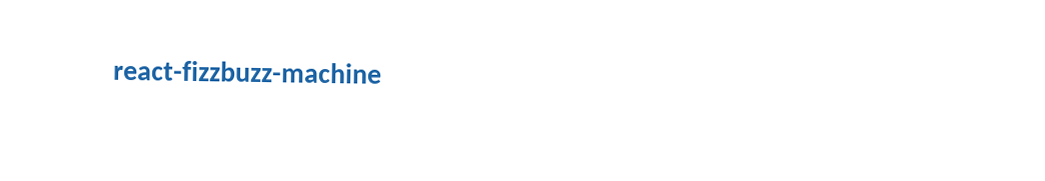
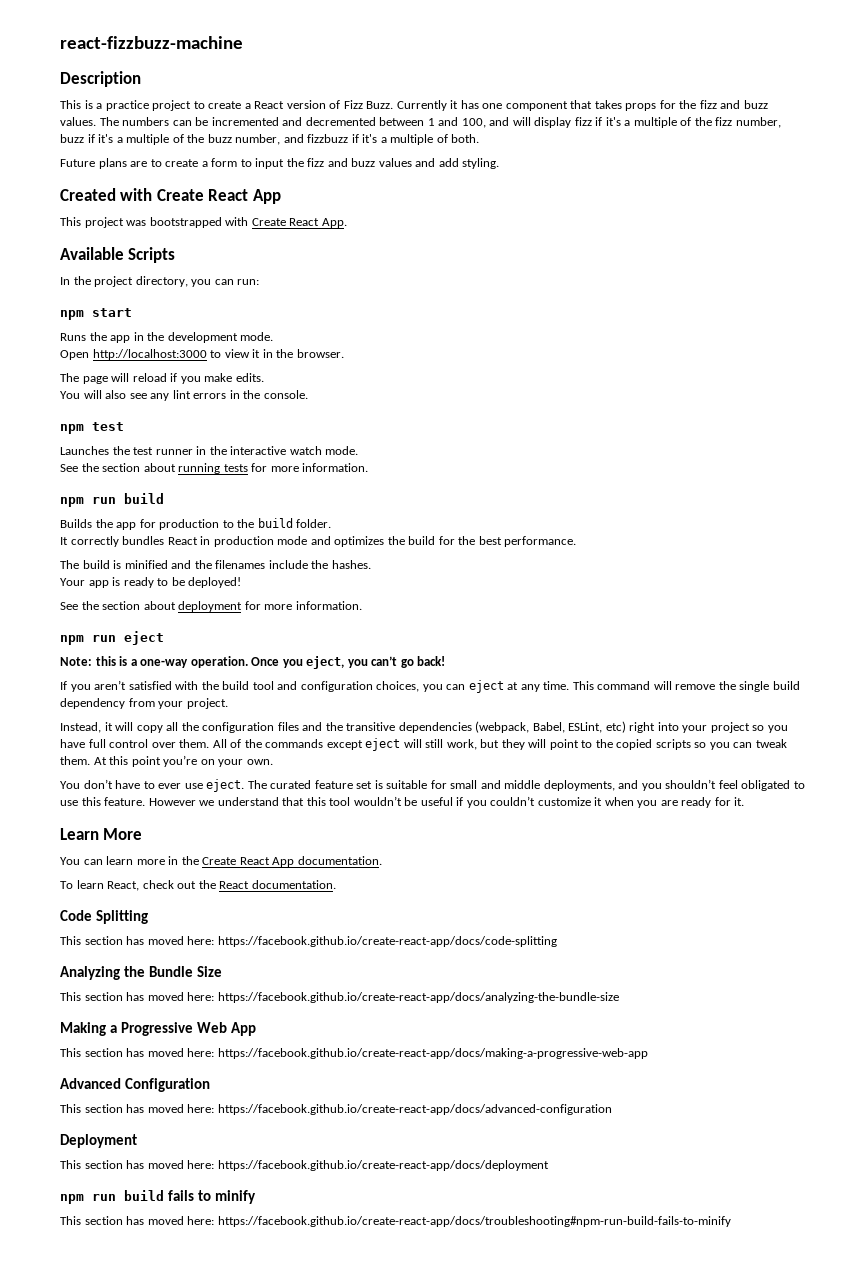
(382, 71) none -> [60,71,141,87] [60,100,768,111] [60,117,781,128] [60,134,480,145] [60,158,500,169] [60,188,281,204] [60,217,347,228] [60,247,176,263] [60,276,260,287] [60,308,132,320] [60,332,274,343] [60,349,344,360] [60,373,264,384] [60,390,308,401] [60,422,124,434] [60,446,359,455] [60,463,369,474] [60,493,164,507] [60,518,332,530] [60,536,577,547] [60,560,371,569] [60,577,242,588] [60,601,362,612] [60,631,164,645] [60,656,446,669] [60,680,800,693] [60,698,228,709] [60,721,788,733] [60,738,787,751] [60,755,273,767] [60,779,805,792] [60,796,745,808] [60,828,143,840] [60,856,382,867] [60,880,336,891] [60,910,148,924] [60,936,557,947] [60,966,222,980] [60,992,619,1003] [60,1022,256,1036] [60,1048,648,1059] [60,1078,210,1092] [60,1104,612,1115] [60,1134,137,1148] [60,1160,549,1171] [60,1190,256,1204] [60,1216,731,1227] // Description // This is a practice project to create a React version of Fizz Buzz. Currently it has one component that takes props for the fizz and buzz values. The numbers can be incremented and decremented between 1 and 100, and will display fizz if it's a multiple of the fizz number, buzz if it's a multiple of the buzz number, and fizzbuzz if it's a multiple of both. // Future plans are to create a form to input the fizz and buzz values and add styling. // Created with Create React App // This project was bootstrapped with Create React App. // Available Scripts // In the project directory, you can run: // npm start // Runs the app in the development mode. // Open http://localhost:3000 to view it in the browser. // The page will reload if you make edits. // You will also see any lint errors in the console. // npm test // Launches the test runner in the interactive watch mode. // See the section about running tests for more information. // npm run build // Builds the app for production to the build folder. // It correctly bundles React in production mode and optimizes the build for the best performance. // The build is minified and the filenames include the hashes. // Your app is ready to be deployed! // See the section about deployment for more information. // npm run eject // Note: this is a one-way operation. Once you eject, you can’t go back! // If you aren’t satisfied with the build tool and configuration choices, you can eject at any time. This command will remove the single build dependency from your project. // Instead, it will copy all the configuration files and the transitive dependencies (webpack, Babel, ESLint, etc) right into your project so you have full control over them. All of the commands except eject will still work, but they will point to the copied scripts so you can tweak them. At this point you’re on your own. // You don’t have to ever use eject. The curated feature set is suitable for small and middle deployments, and you shouldn’t feel obligated to use this feature. However we understand that this tool wouldn’t be useful if you couldn’t customize it when you are ready for it. // Learn More // You can learn more in the Create React App documentation. // To learn React, check out the React documentation. // Code Splitting // This section has moved here: https://facebook.github.io/create-react-app/docs/code-splitting // Analyzing the Bundle Size // This section has moved here: https://facebook.github.io/create-react-app/docs/analyzing-the-bundle-size // Making a Progressive Web App // This section has moved here: https://facebook.github.io/create-react-app/docs/making-a-progressive-web-app // Advanced Configuration // This section has moved here: https://facebook.github.io/create-react-app/docs/advanced-configuration // Deployment // This section has moved here: https://facebook.github.io/create-react-app/docs/deployment // npm run build fails to minify // This section has moved here: https://facebook.github.io/create-react-app/docs/troubleshooting#npm-run-build-fails-to-minify

